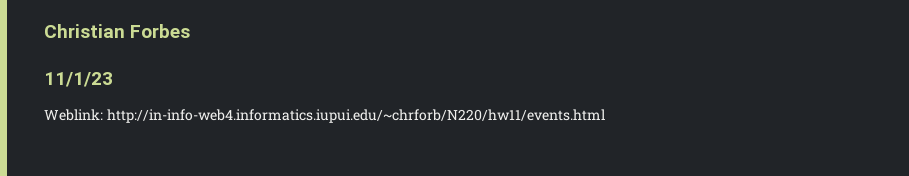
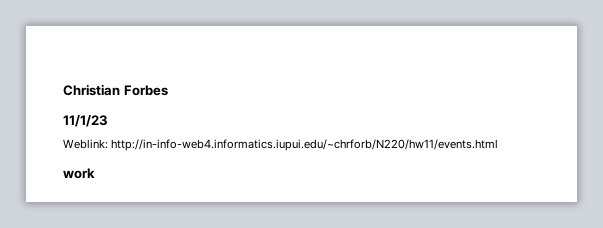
(605, 116) none -> [63,168,95,179] // work

